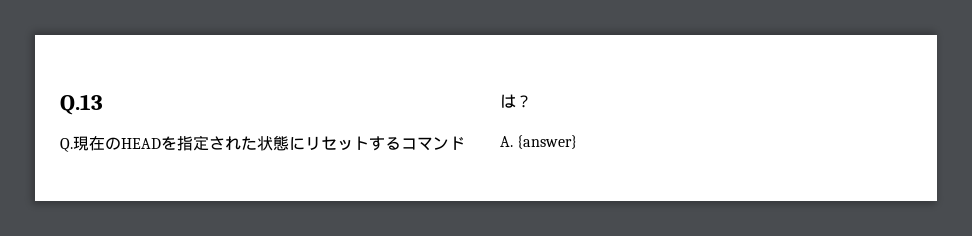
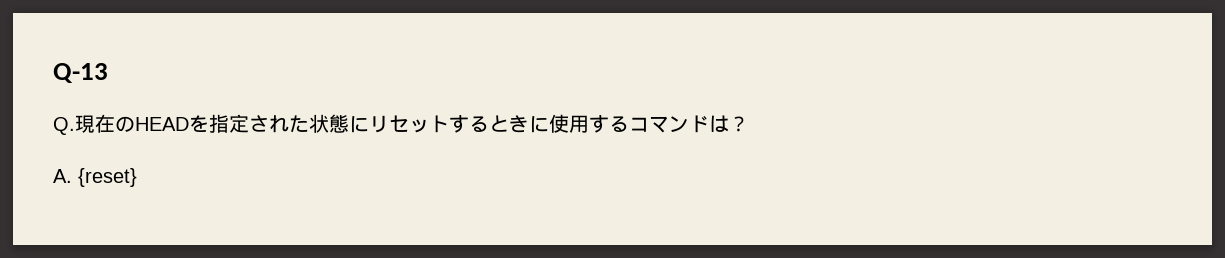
[60,94,103,115] Q.13 -> [53,63,108,83] Q-13
(401, 143) none -> [489,114,629,133] ときに使用する
[517,135,578,149] {answer} -> [78,168,137,187] {reset}

